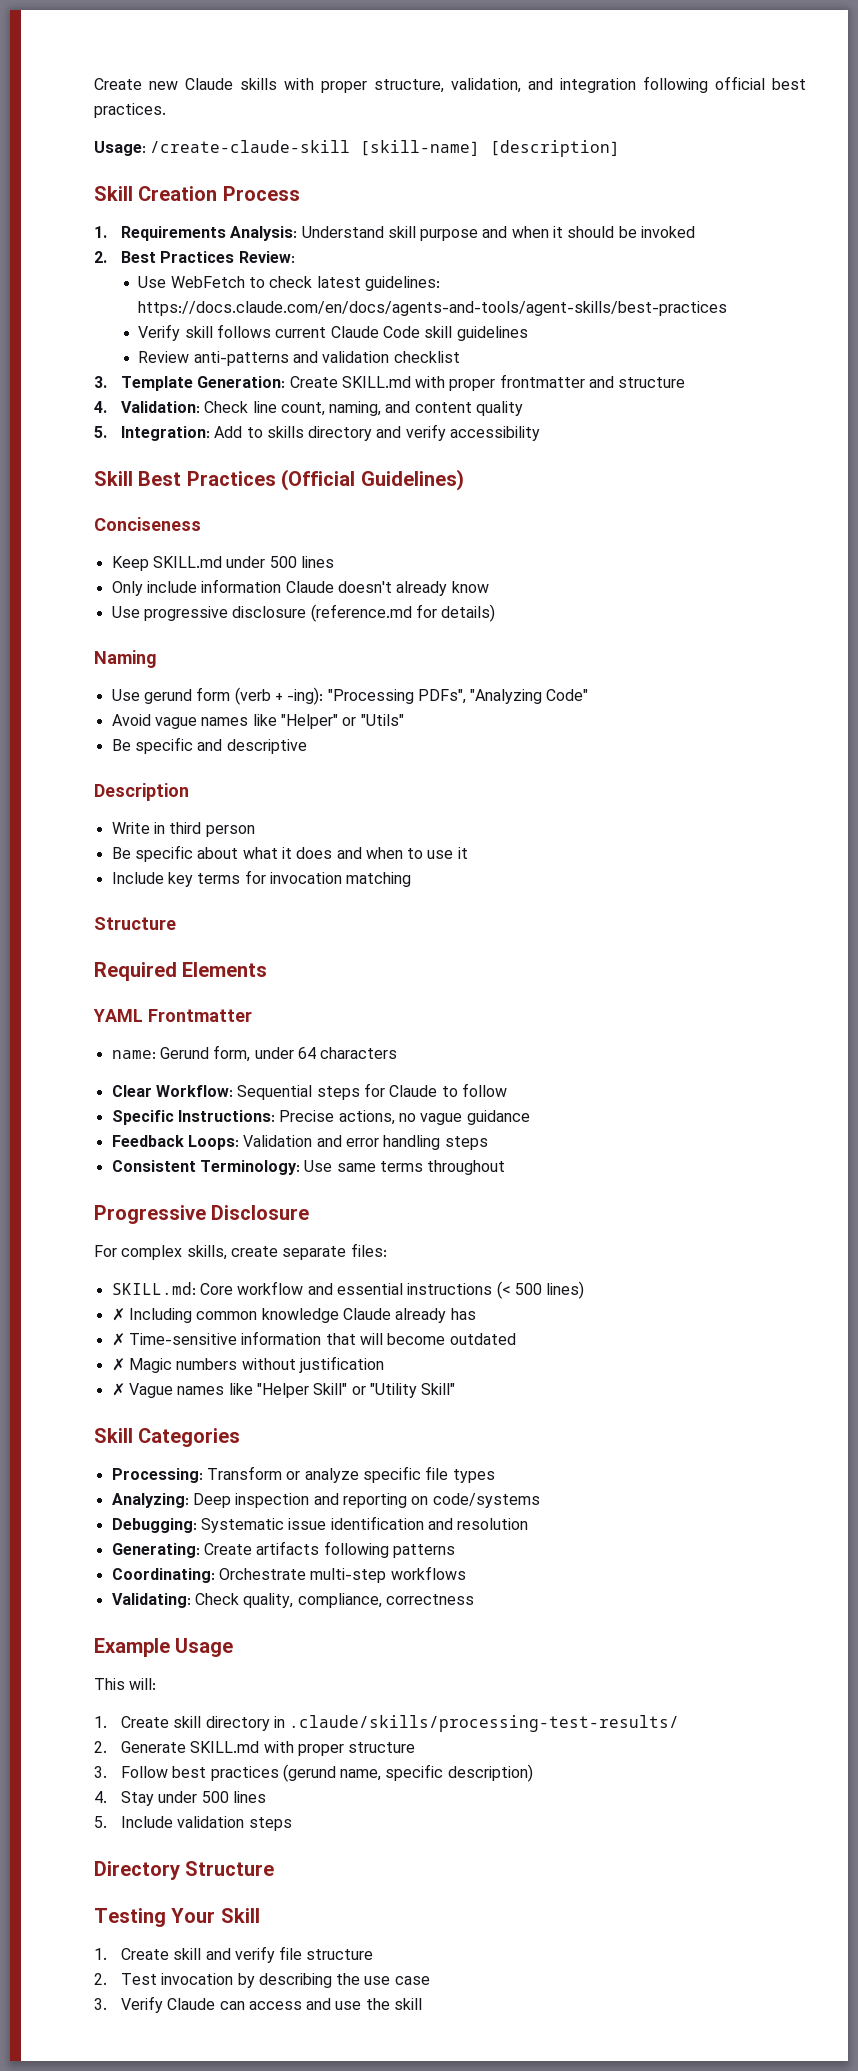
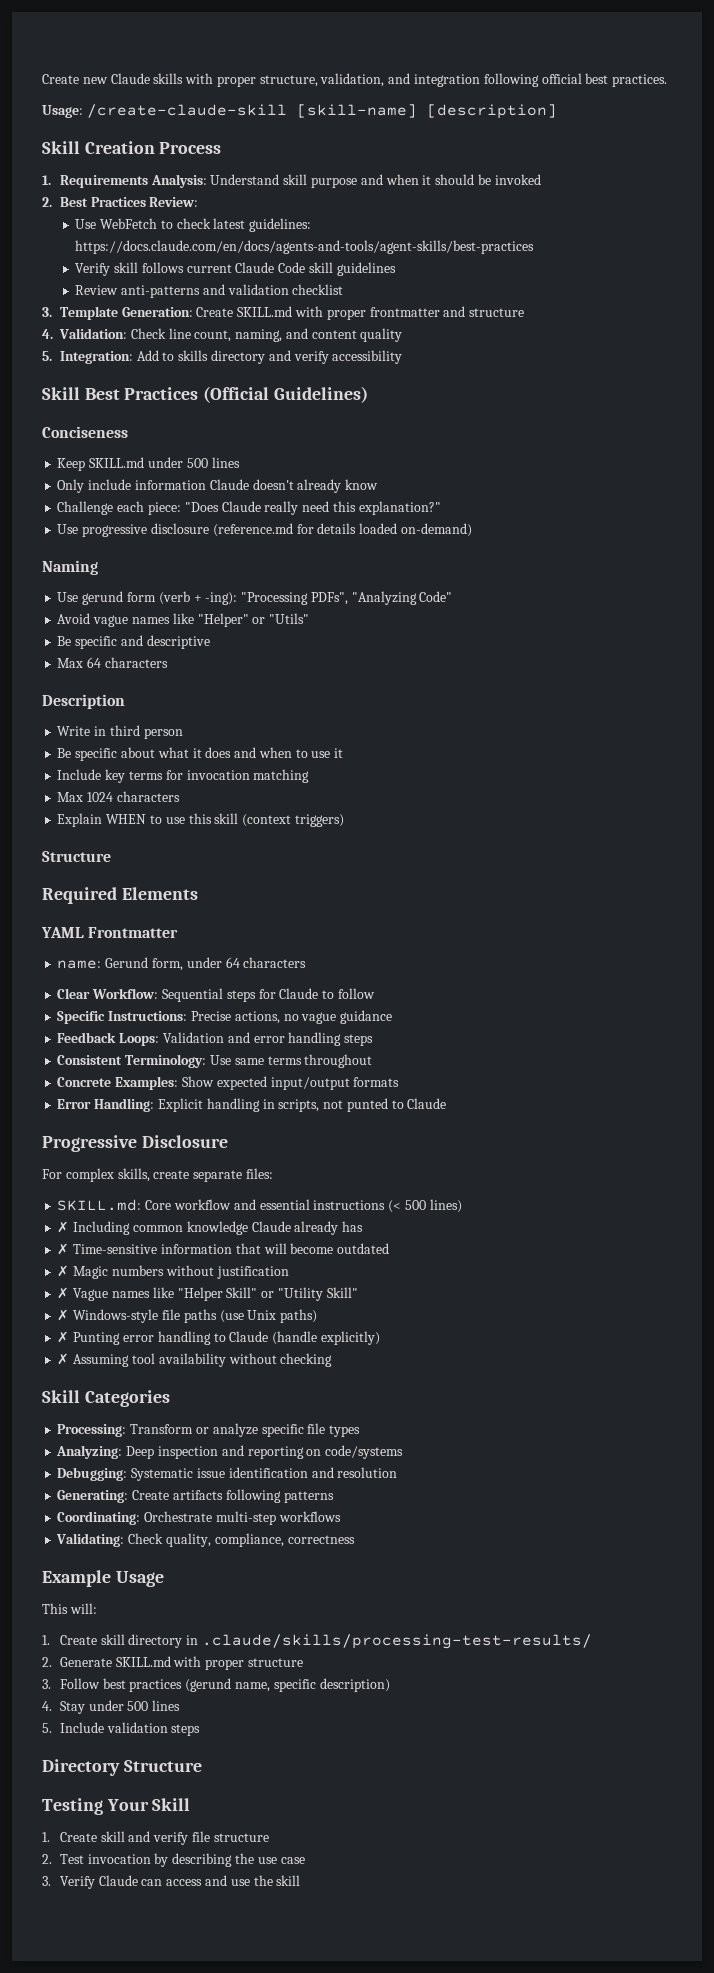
(489, 587) none -> [57,501,441,515] // Challenge each piece: "Does Claude really need this explanation?"
[441,604,496,622] details) -> [317,523,472,537] details loaded on-demand)
(307, 746) none -> [57,657,168,668] // Max 64 characters
(412, 879) none -> [57,791,180,802] [57,813,344,827] // Max 1024 characters // Explain WHEN to use this skill (context triggers)
(506, 1167) none -> [57,1076,400,1090] [57,1098,447,1112] // Concrete Examples: Show expected input/output formats // Error Handling: Explicit handling in scripts, not punted to Claude
(456, 1389) none -> [57,1309,318,1323] [57,1331,380,1345] [57,1353,333,1367] // ✗ Windows-style file paths (use Unix paths) // ✗ Punting error handling to Claude (handle explicitly) // ✗ Assuming tool availability without checking

